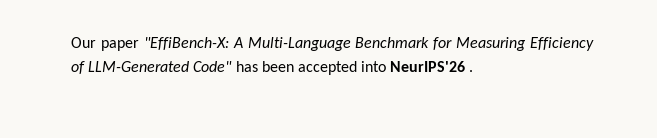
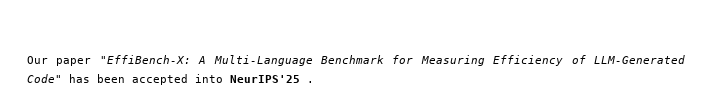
[390,61,466,72] NeurIPS'26 -> [230,75,300,83] NeurIPS'25

